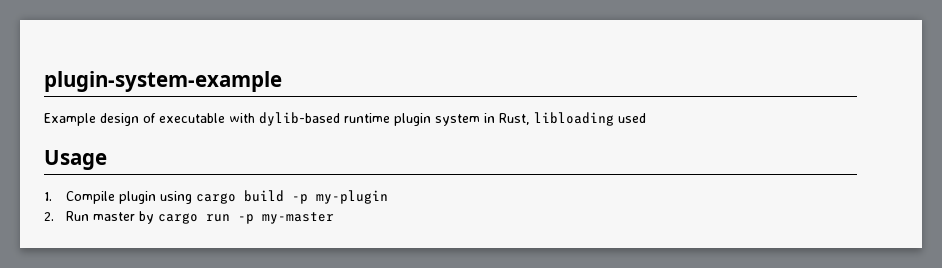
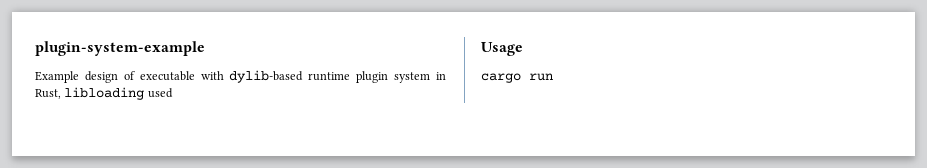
[44,190,388,204] [44,211,334,224] 1. Compile plugin using cargo build -p my-plugin // 2. Run master by cargo run -p my-master -> [481,73,553,83] cargo run

